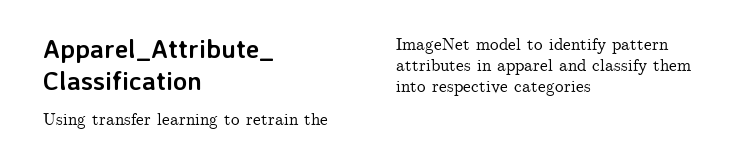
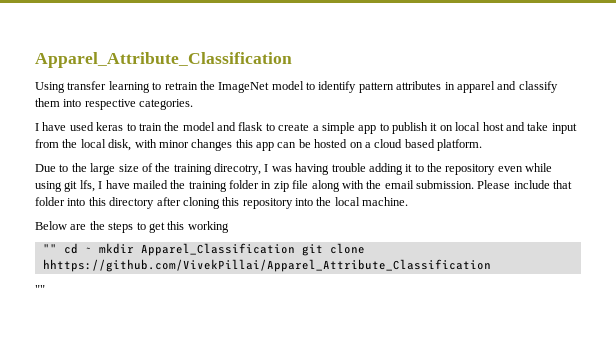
[514,81,591,96] categories -> [139,99,194,110] [35,122,577,134] [35,139,482,151] [35,163,553,175] [35,180,573,192] [35,197,409,209] [35,221,229,233] [42,243,365,256] [42,259,491,272] [35,285,45,293] categories. // I have used keras to train the model and flask to create a simple app to publish it on local host and take input from the local disk, with minor changes this app can be hosted on a cloud based platform. // Due to the large size of the training direcotry, I was having trouble adding it to the repository even while using git lfs, I have mailed the training folder in zip file along with the email submission. Please include that folder into this directory after cloning this repository into the local machine. // Below are the steps to get this working // "" cd ~ mkdir Apparel_Classification git clone hhttps://github.com/VivekPillai/Apparel_Attribute_Classification // ""

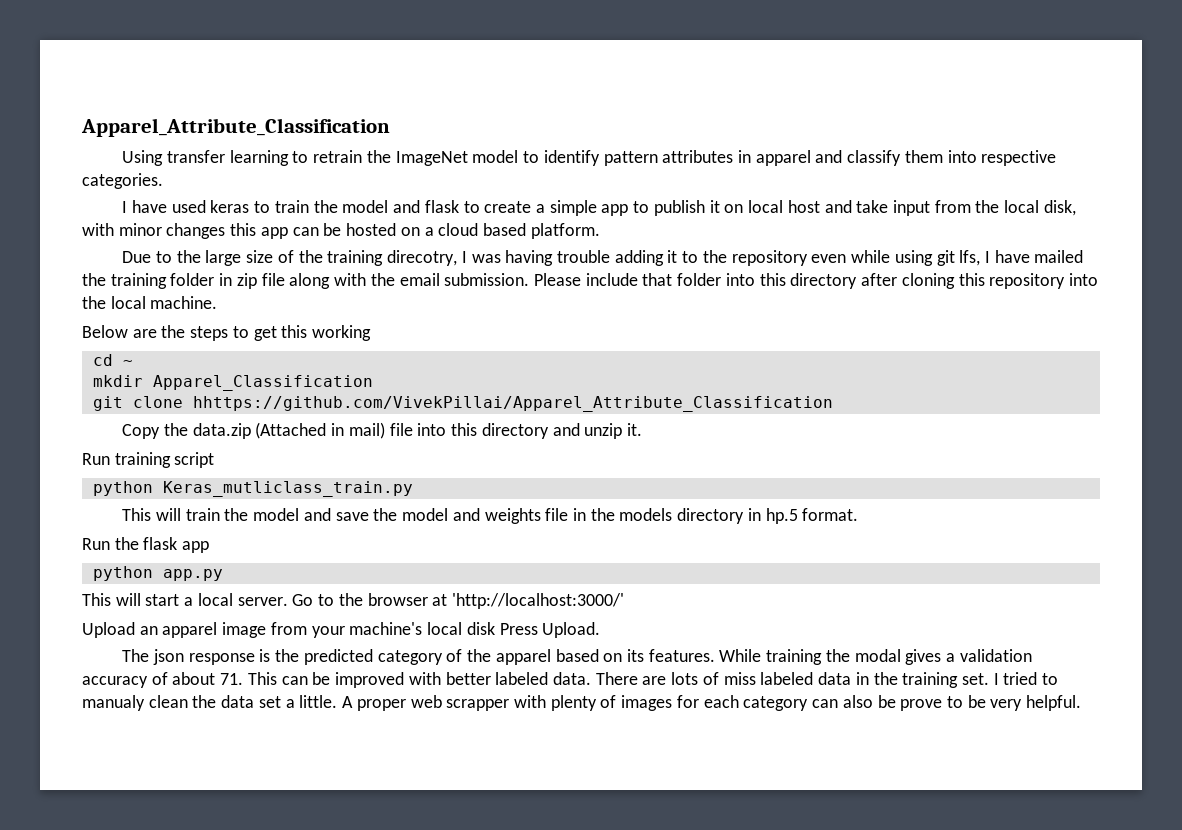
[42,244,57,253] "" -> (372, 333) none
(92, 250) none -> (133, 363) //
(295, 249) none -> (373, 383) //
[35,285,45,293] "" -> [122,422,642,439] [82,452,215,468] [92,481,413,497] [122,508,859,524] [82,537,210,553] [92,566,223,581] [82,593,624,609] [82,622,601,638] [122,649,1032,665] [82,672,1059,688] [82,695,1082,711] Copy the data.zip (Attached in mail) file into this directory and unzip it. // Run training script // python Keras_mutliclass_train.py // This will train the model and save the model and weights file in the models directory in hp.5 format. // Run the flask app // python app.py // This will start a local server. Go to the browser at 'http://localhost:3000/' // Upload an apparel image from your machine's local disk Press Upload. // The json response is the predicted category of the apparel based on its features. While training the modal gives a validation accuracy of about 71. This can be improved with better labeled data. There are lots of miss labeled data in the training set. I tried to manualy clean the data set a little. A proper web scrapper with plenty of images for each category can also be prove to be very helpful.

